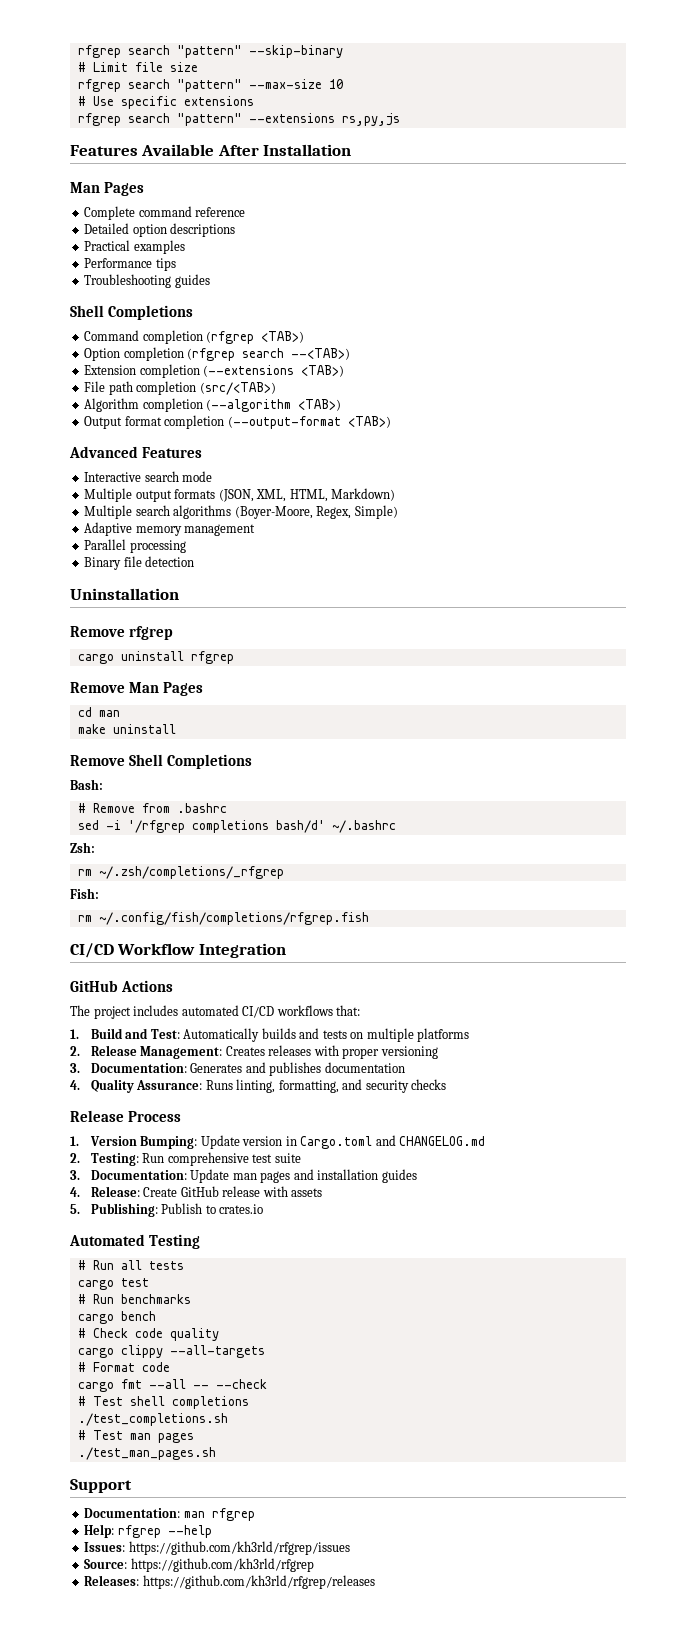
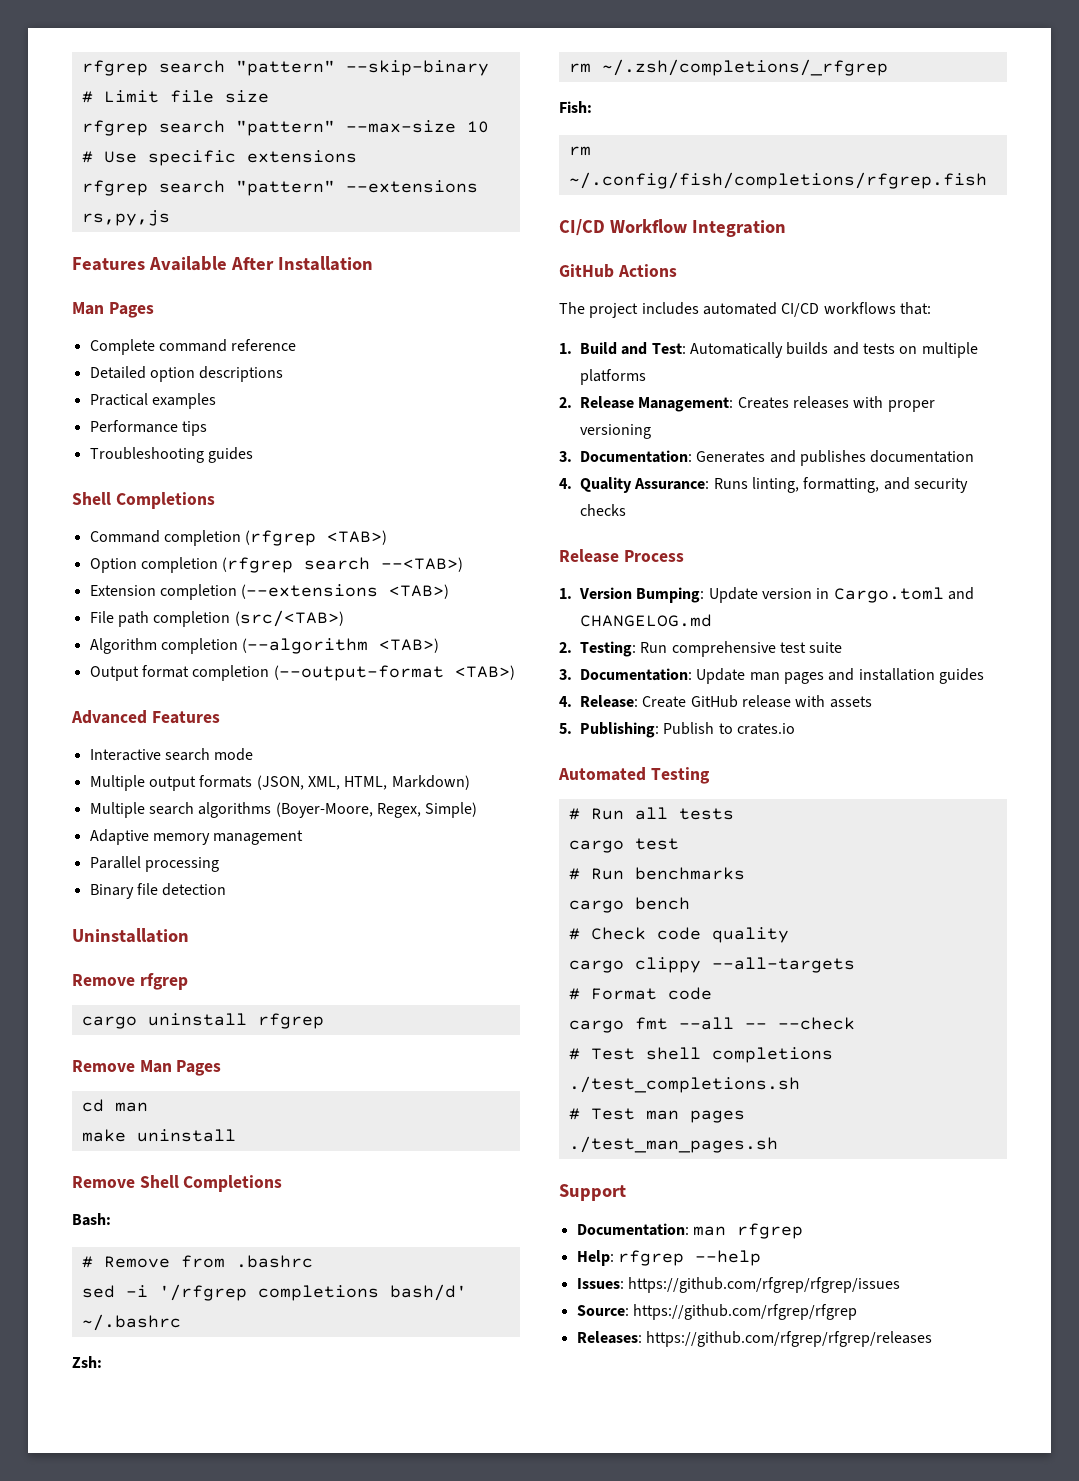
[128,1541,350,1555] https://github.com/kh3rld/rfgrep/issues -> [627,1277,900,1293] https://github.com/rfgrep/rfgrep/issues
[130,1558,314,1572] https://github.com/kh3rld/rfgrep -> [632,1304,857,1320] https://github.com/rfgrep/rfgrep
[142,1575,375,1589] https://github.com/kh3rld/rfgrep/releases -> [645,1331,932,1347] https://github.com/rfgrep/rfgrep/releases

